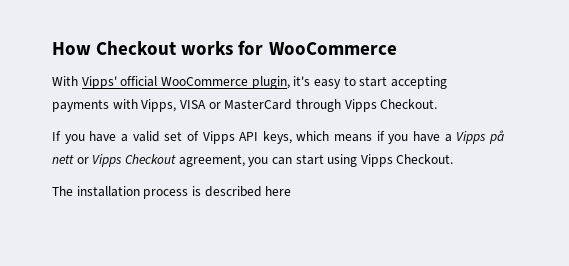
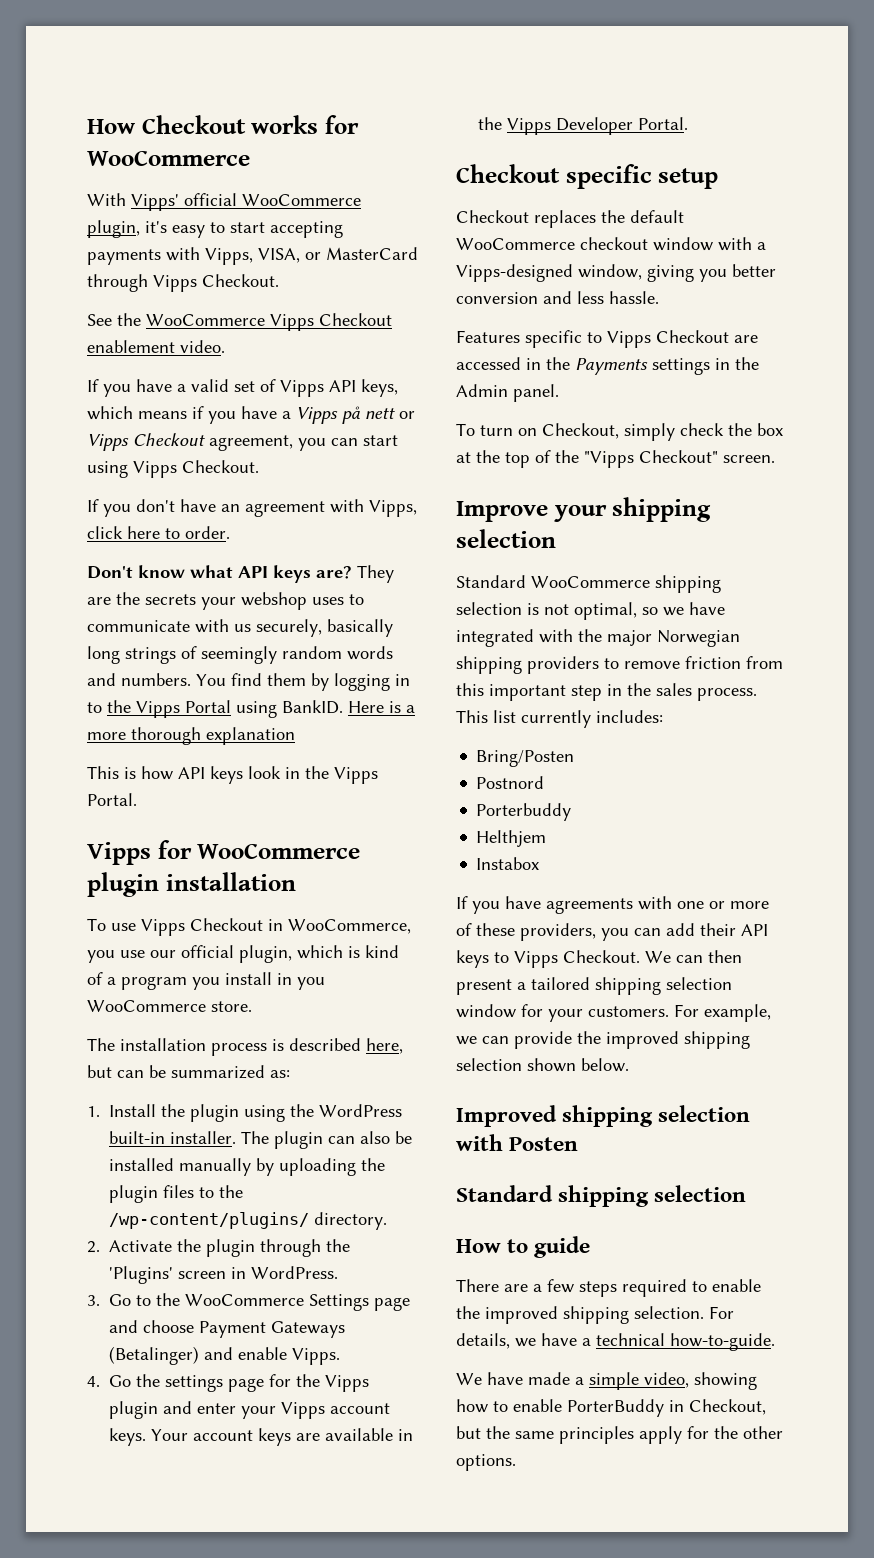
[179,100,206,109] VISA -> [258,248,300,263] VISA,
(438, 104) none -> [87,313,392,331] [87,340,225,353] // See the WooCommerce Vipps Checkout enablement video.
(454, 159) none -> [87,499,417,517] [87,526,230,539] [87,565,394,583] [87,592,364,610] [87,619,393,637] [87,646,393,664] [87,673,410,691] [87,700,415,718] [87,727,295,745] [87,766,378,784] [87,793,137,806] [87,840,361,865] [87,872,296,897] [87,918,411,936] [87,945,399,963] [87,972,325,990] [87,1000,252,1012] // If you don't have an agreement with Vipps, click here to order. // Don't know what API keys are? They are the secrets your webshop uses to communicate with us securely, basically long strings of seemingly random words and numbers. You find them by logging in to the Vipps Portal using BankID. Here is a more thorough explanation // This is how API keys look in the Vipps Portal. // Vipps for WooCommerce plugin installation // To use Vipps Checkout in WooCommerce, you use our official plugin, which is kind of a program you install in you WooCommerce store.
[265,186,292,196] here -> [366,1038,403,1054] [87,1065,290,1079] [87,1104,403,1122] [109,1131,413,1149] [109,1158,386,1176] [109,1185,244,1203] [109,1212,388,1230] [87,1239,351,1257] [109,1266,339,1284] [87,1293,411,1311] [109,1320,346,1338] [109,1346,341,1365] [87,1374,370,1392] [109,1401,391,1419] [109,1428,414,1446] [478,117,689,135] [456,164,719,189] [456,210,684,228] [456,237,766,251] [456,264,776,282] [456,291,659,304] [456,330,758,348] [456,357,759,375] [456,384,559,402] [456,423,783,441] [456,450,775,468] [456,497,712,522] [456,529,556,548] [456,575,721,593] [456,602,725,620] [456,629,740,647] [456,656,783,674] [456,683,757,701] [456,710,663,728] [476,750,575,767] [476,776,545,789] [476,803,572,821] [476,830,547,847] [476,857,540,870] [456,896,769,914] [456,923,768,941] [456,950,742,968] [456,977,732,995] [456,1004,771,1022] [456,1031,750,1049] [456,1058,629,1072] [456,1105,751,1127] [456,1134,579,1151] [456,1185,747,1207] [456,1236,591,1258] [456,1279,761,1297] [456,1306,734,1324] [456,1333,775,1351] [456,1372,757,1390] [456,1399,766,1417] [456,1426,783,1444] [456,1454,516,1471] here, but can be summarized as: // 1. Install the plugin using the WordPress built-in installer. The plugin can also be installed manually by uploading the plugin files to the /wp-content/plugins/ directory. // 2. Activate the plugin through the 'Plugins' screen in WordPress. // 3. Go to the WooCommerce Settings page and choose Payment Gateways (Betalinger) and enable Vipps. // 4. Go the settings page for the Vipps plugin and enter your Vipps account keys. Your account keys are available in the Vipps Developer Portal. // Checkout specific setup // Checkout replaces the default WooCommerce checkout window with a Vipps-designed window, giving you better conversion and less hassle. // Features specific to Vipps Checkout are accessed in the Payments settings in the Admin panel. // To turn on Checkout, simply check the box at the top of the "Vipps Checkout" screen. // Improve your shipping selection // Standard WooCommerce shipping selection is not optimal, so we have integrated with the major Norwegian shipping providers to remove friction from this important step in the sales process. This list currently includes: // Bring/Posten // Postnord // Porterbuddy // Helthjem // Instabox // If you have agreements with one or more of these providers, you can add their API keys to Vipps Checkout. We can then present a tailored shipping selection window for your customers. For example, we can provide the improved shipping selection shown below. // Improved shipping selection with Posten // Standard shipping selection // How to guide // There are a few steps required to enable the improved shipping selection. For details, we have a technical how-to-guide. // We have made a simple video, showing how to enable PorterBuddy in Checkout, but the same principles apply for the other options.

